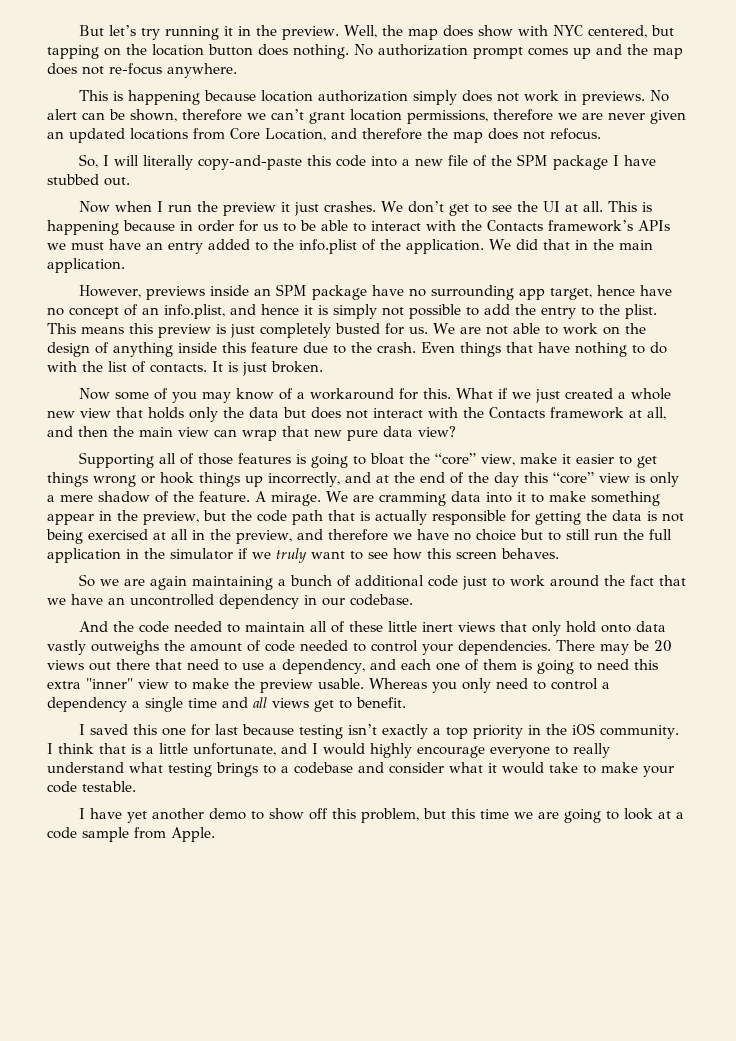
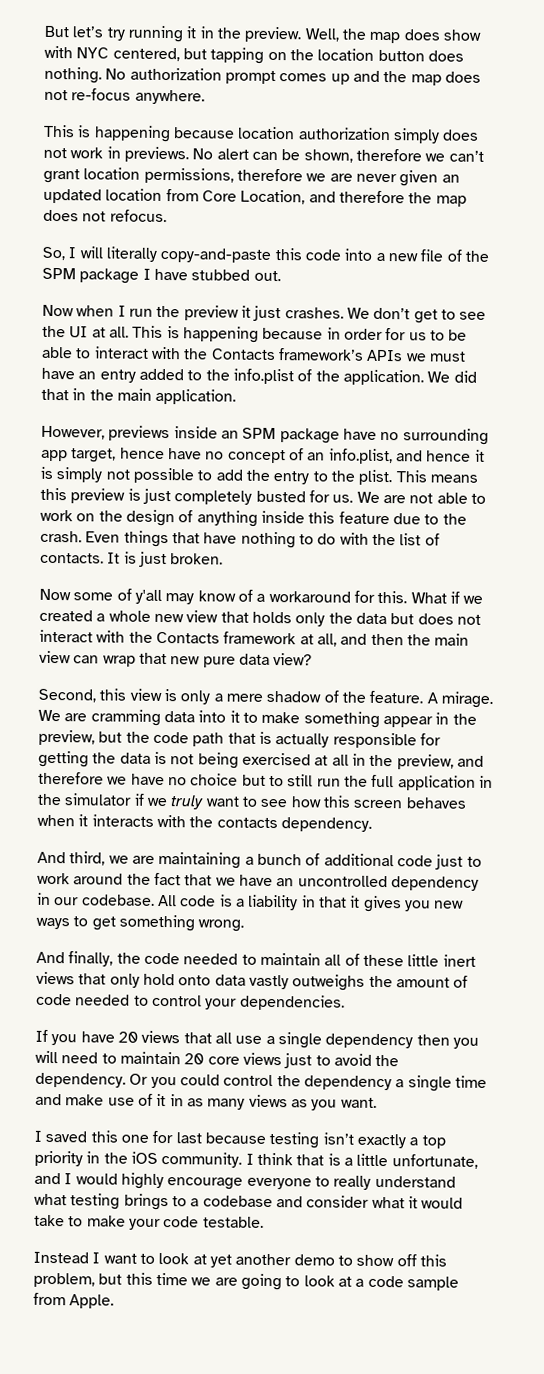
[130,128,188,140] locations -> [105,188,163,201] location
[171,392,197,403] you -> [134,589,162,604] y'all
[534,389,560,403] just -> (484, 599) none
[78,452,657,468] [47,472,594,487] Supporting all of those features is going to bloat the “core” view, make it easier to get things wrong or hook things up incorrectly, and at the end of the day this “core” -> [38,688,127,703] Second, this
[501,548,559,559] [78,574,187,590] behaves. // So we are again -> [405,797,467,809] [37,814,372,832] [37,851,155,866] behaves when it interacts with the contacts dependency. // And third, we are
[78,621,108,632] // And -> [157,894,465,913] [36,914,245,932] [36,951,114,967] All code is a liability in that it gives you new ways to get something wrong. // And finally,
[556,640,672,655] [47,659,658,674] [47,678,610,693] There may be 20 views out there that need to use a dependency, and each one of them is going to need this extra "inner" view to make the preview usable. Whereas you only need to control a -> [35,1029,479,1049] [35,1050,400,1069] [35,1072,301,1089] // If you have 20 views that all use a single dependency then you will need to maintain 20 core views just to avoid the dependency. Or you could control the
[253,697,406,712] all views get to benefit. -> [65,1093,377,1111] make use of it in as many views as you want.
[78,808,122,819] I have -> [33,1251,207,1265] Instead I want to look at

